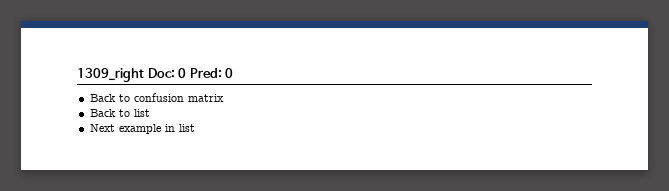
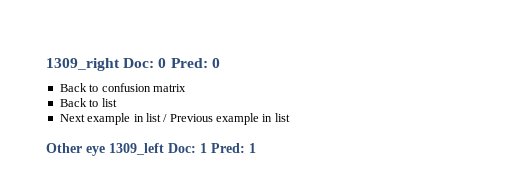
(195, 128) none -> [163,113,290,125] [46,143,256,156] / Previous example in list // Other eye 1309_left Doc: 1 Pred: 1

